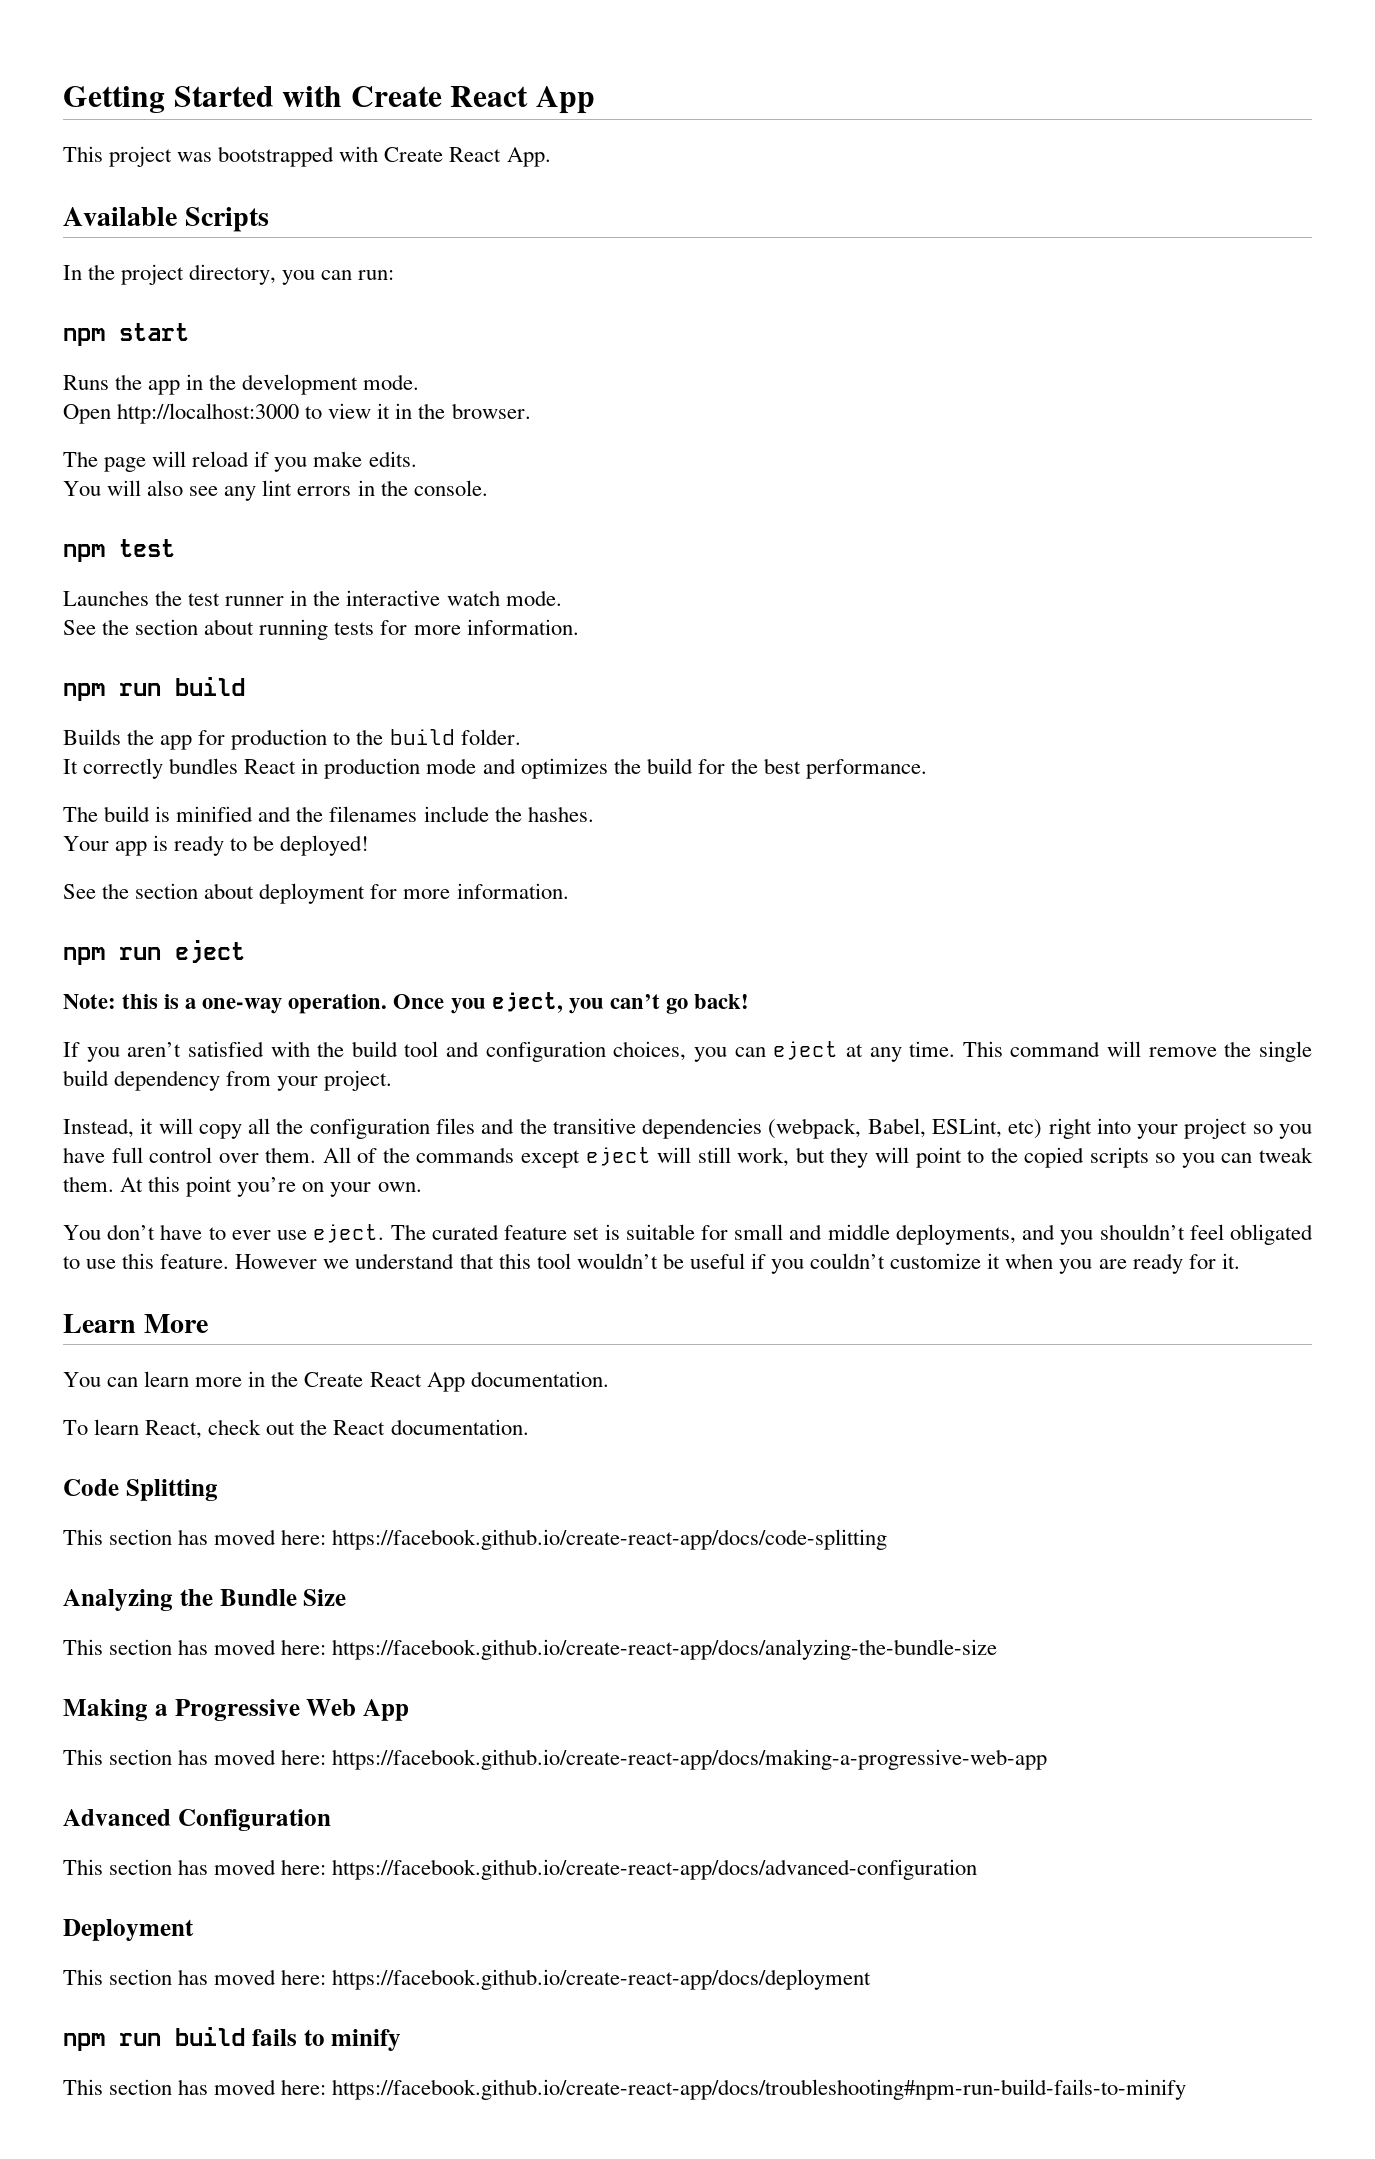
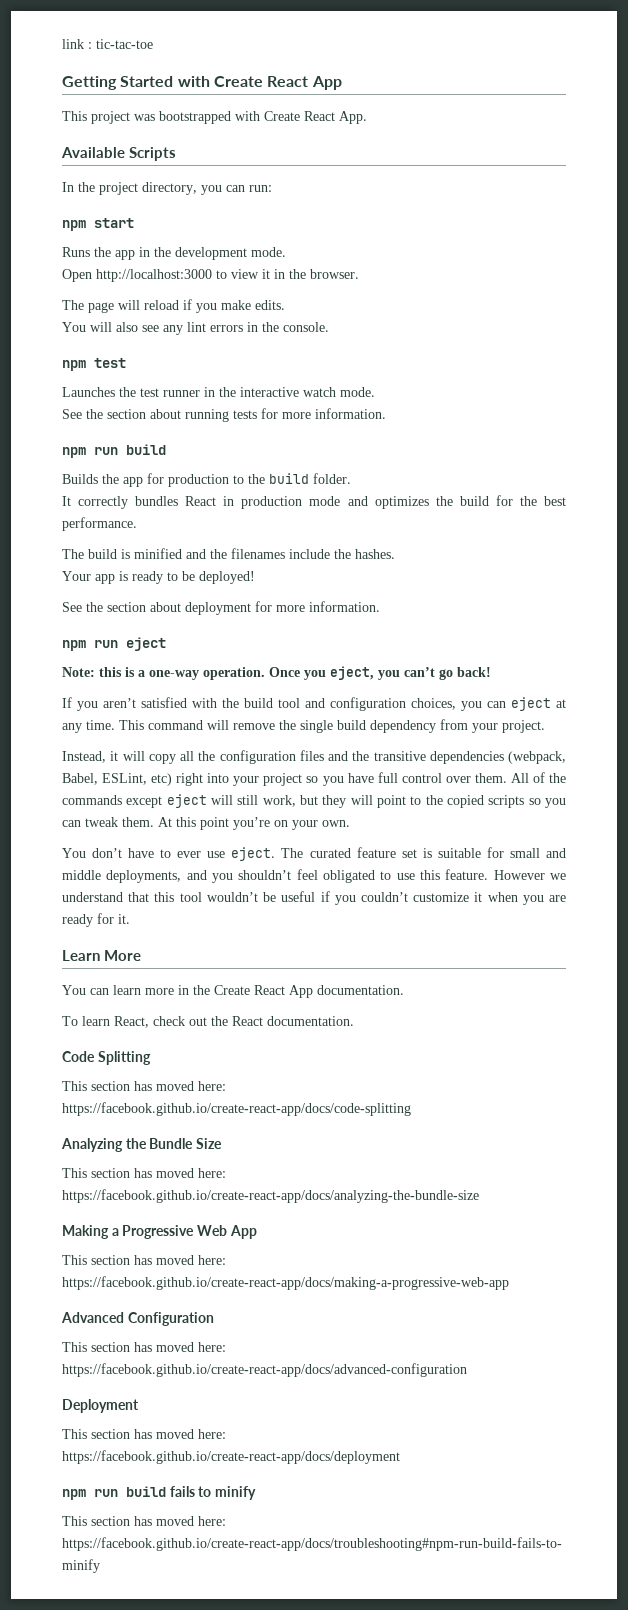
(63, 100) none -> [62,39,153,49] link : tic-tac-toe //

